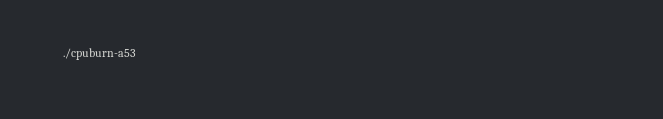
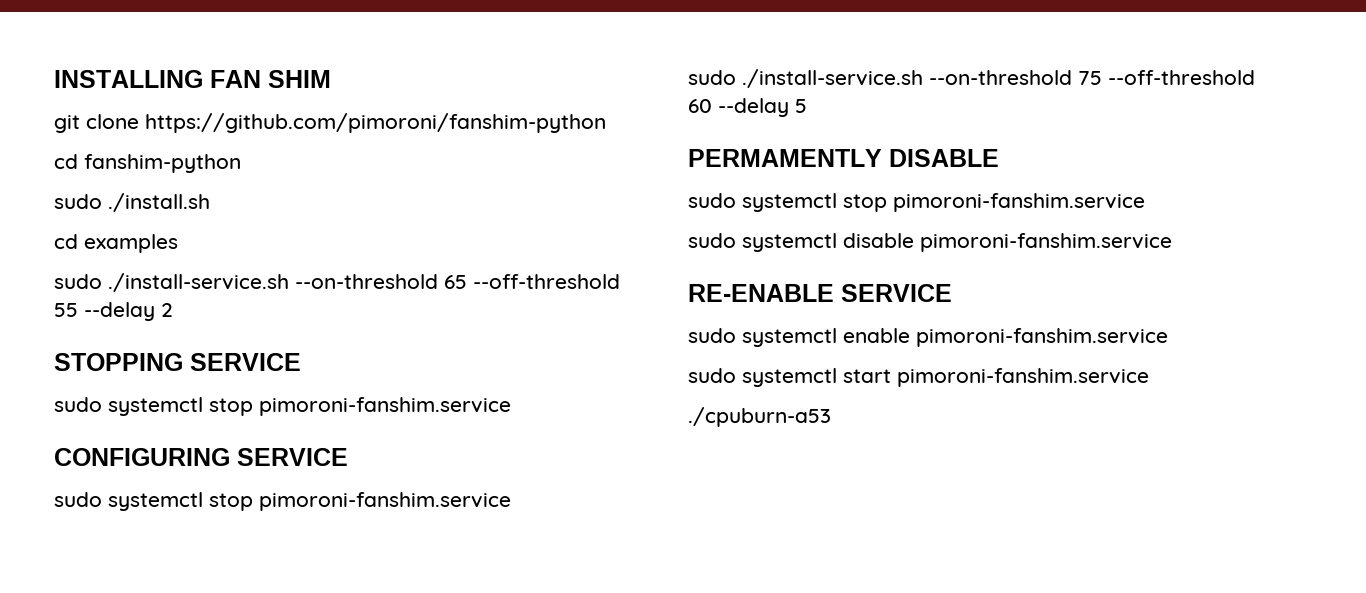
(63, 54) none -> [54,70,331,88] [54,113,606,133] [54,154,241,173] [54,193,210,212] [54,234,178,253] [54,273,620,292] [54,302,173,321] [54,353,301,371] [54,397,511,416] [54,448,348,466] [54,492,511,511] [688,69,1255,88] [688,98,807,117] [688,149,999,167] [688,193,1145,212] [688,233,1172,252] [688,284,952,302] [688,328,1168,347] [688,368,1149,387] INSTALLING FAN SHIM // git clone https://github.com/pimoroni/fanshim-python // cd fanshim-python // sudo ./install.sh // cd examples // sudo ./install-service.sh --on-threshold 65 --off-threshold 55 --delay 2 // STOPPING SERVICE // sudo systemctl stop pimoroni-fanshim.service // CONFIGURING SERVICE // sudo systemctl stop pimoroni-fanshim.service // sudo ./install-service.sh --on-threshold 75 --off-threshold 60 --delay 5 // PERMAMENTLY DISABLE // sudo systemctl stop pimoroni-fanshim.service // sudo systemctl disable pimoroni-fanshim.service // RE-ENABLE SERVICE // sudo systemctl enable pimoroni-fanshim.service // sudo systemctl start pimoroni-fanshim.service //

